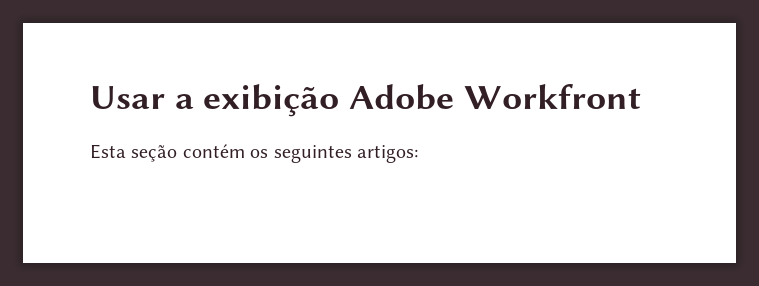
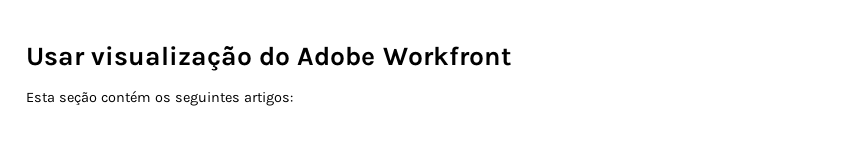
[174,84,340,117] a exibição -> [91,45,291,72] visualização do

